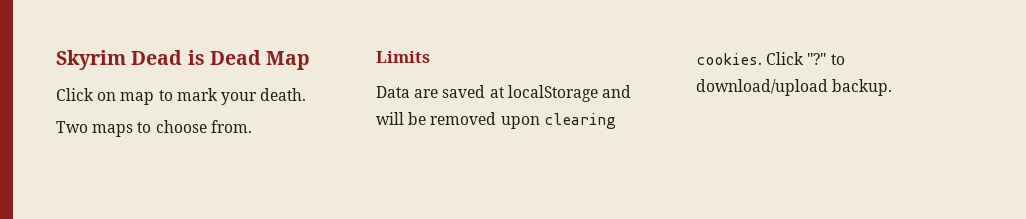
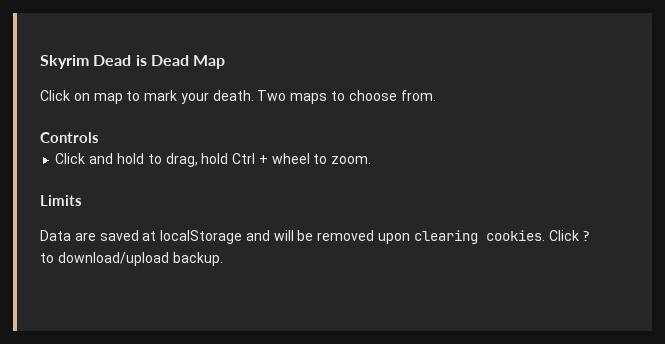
(307, 94) // -> (254, 95) none
(252, 126) none -> [40,132,99,143] [55,153,372,167] // Controls // Click and hold to drag, hold Ctrl + wheel to zoom.
[807,53,827,65] "?" -> [582,231,591,241] ?

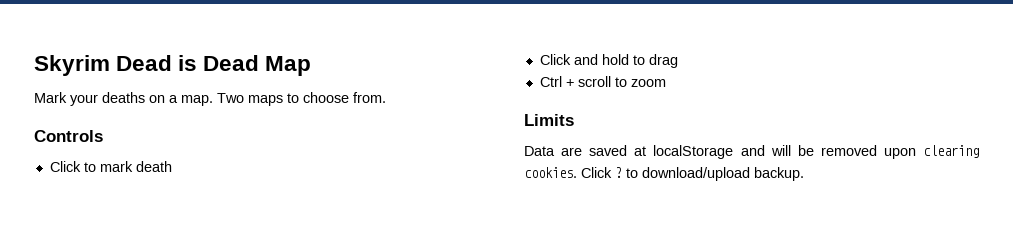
[40,90,254,104] Click on map to mark your death. -> [34,92,213,106] Mark your deaths on a map.
(99, 137) none -> [49,161,172,172] // Click to mark death
[165,153,372,167] drag, hold Ctrl + wheel to zoom. -> [648,54,678,68] [539,76,666,87] drag // Ctrl + scroll to zoom

